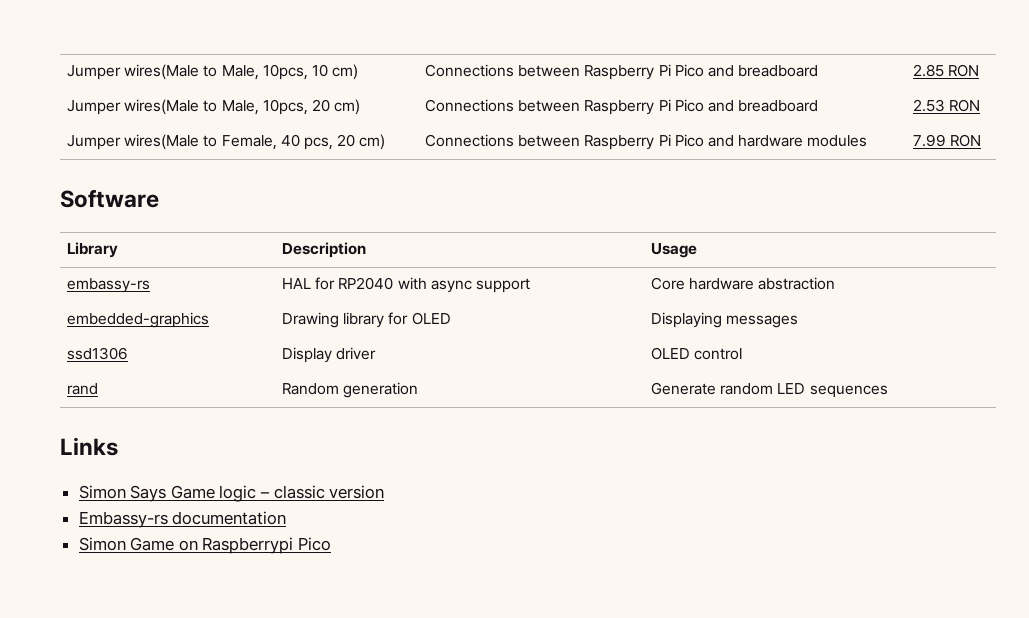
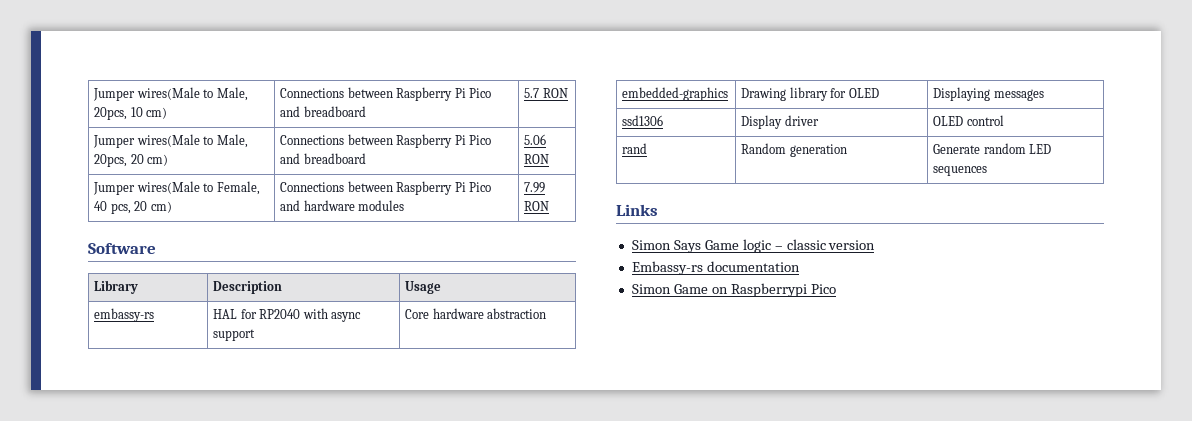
[66,64,308,80] Jumper wires(Male to Male, 10pcs, -> [93,87,248,101] [94,107,128,120] Jumper wires(Male to Male, 20pcs,
[912,64,944,77] 2.85 -> [524,88,540,98] 5.7
[262,99,308,115] 10pcs, -> [94,154,128,167] 20pcs,
[912,99,945,112] 2.53 -> [524,134,547,145] 5.06

